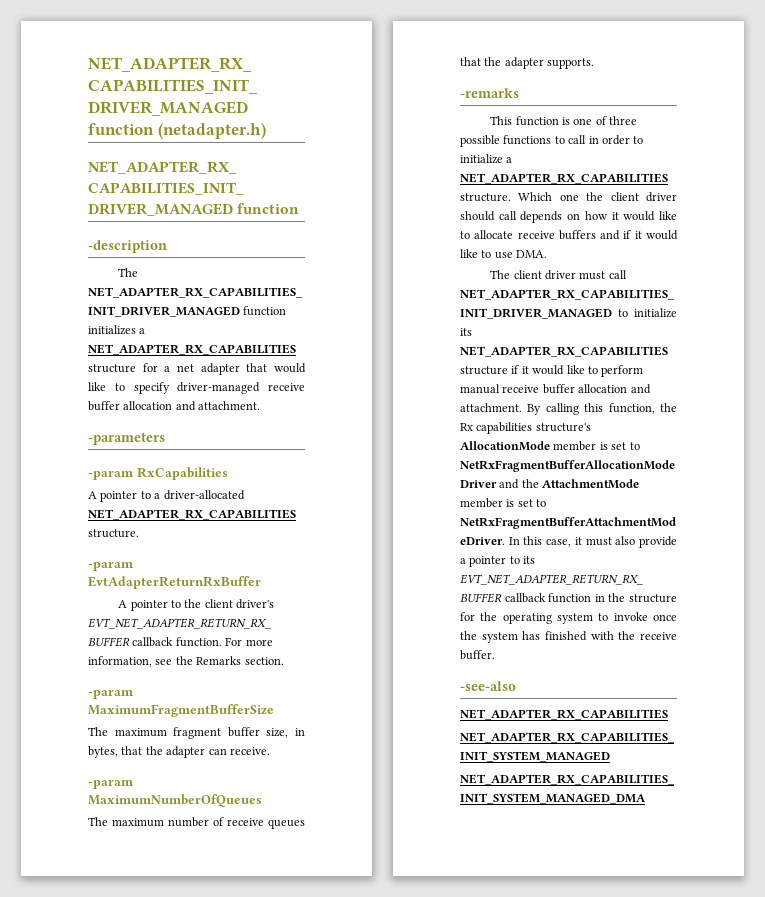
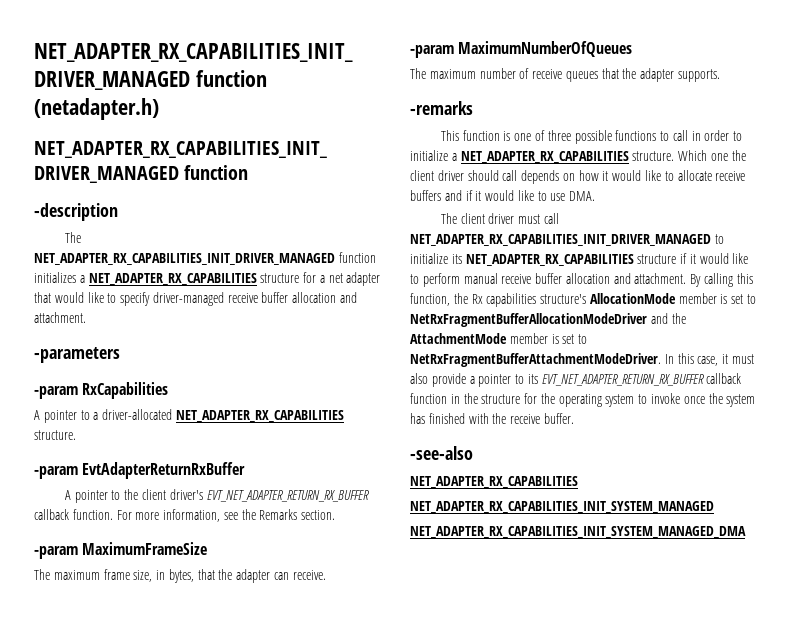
[88,704,274,717] [88,727,260,739] MaximumFragmentBufferSize // The maximum fragment buffer -> [82,542,208,555] [34,569,130,580] MaximumFrameSize // The maximum frame

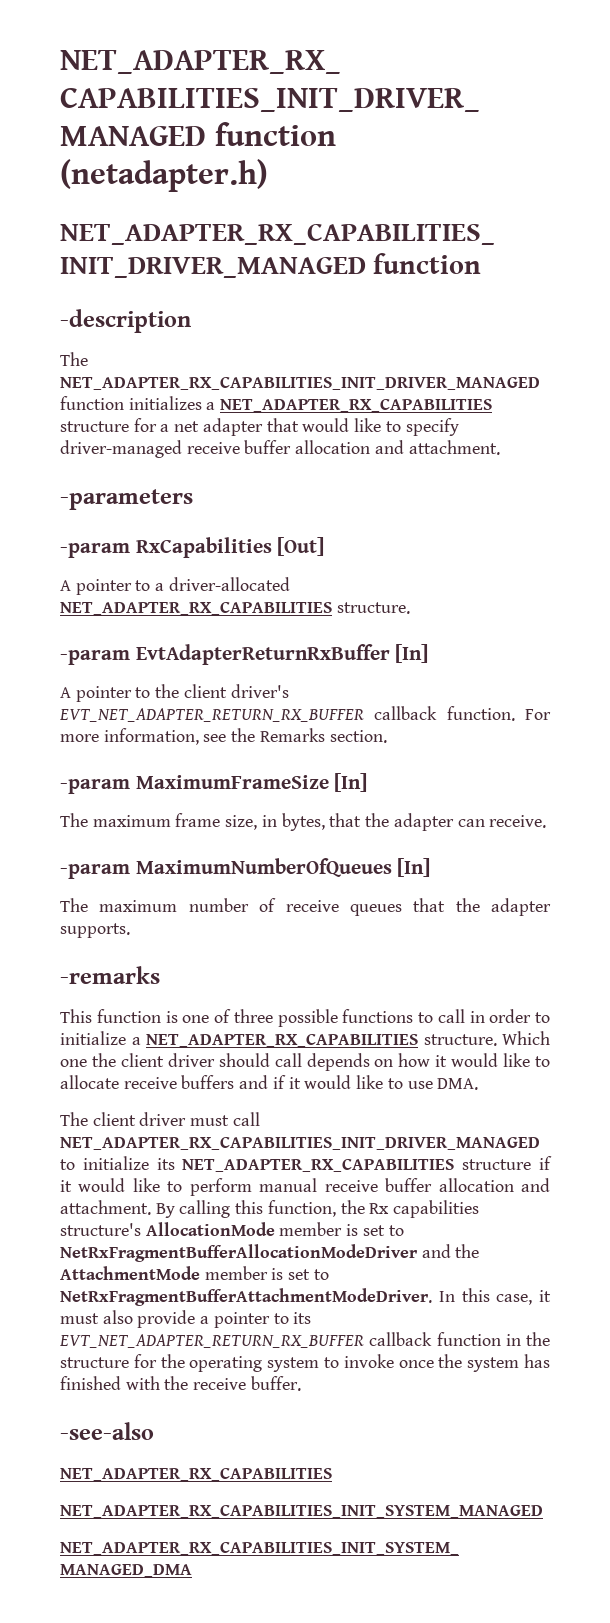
(169, 390) none -> [277,537,325,556] [Out]
(246, 470) none -> [395,644,429,663] [In]
(208, 548) none -> [334,773,368,792] [In]
(633, 49) none -> [397,858,431,877] [In]

